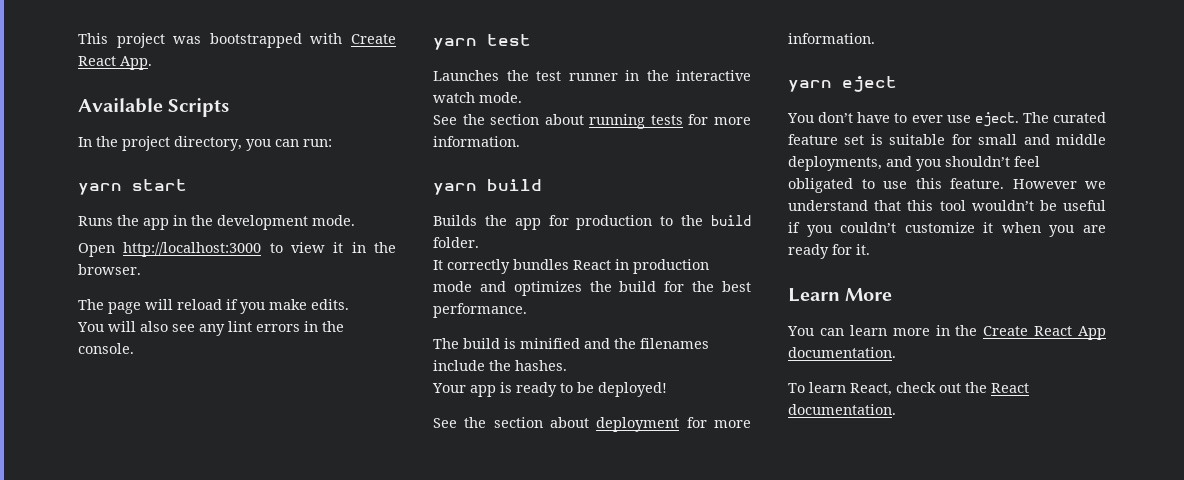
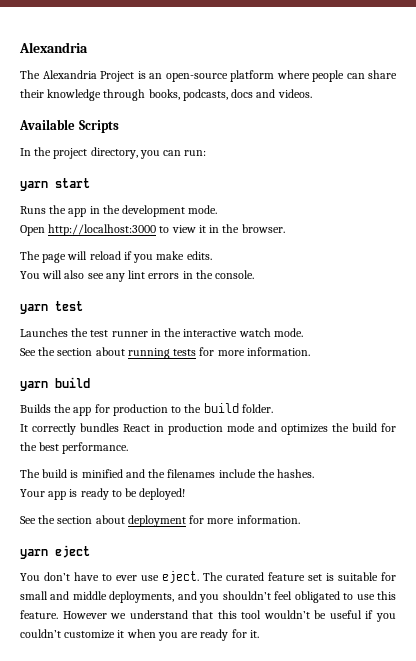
[78,33,396,48] [78,56,152,70] This project was bootstrapped with Create React App. -> [19,42,88,53] [20,70,397,82] [20,89,312,101] Alexandria // The Alexandria Project is an open-source platform where people can share their knowledge through books, podcasts, docs and videos.
[788,288,893,302] [787,325,1106,340] [788,347,896,358] [788,382,1029,396] [788,404,896,415] // Learn More // You can learn more in the Create React App documentation. // To learn React, check out the React documentation. -> (259, 634) none

